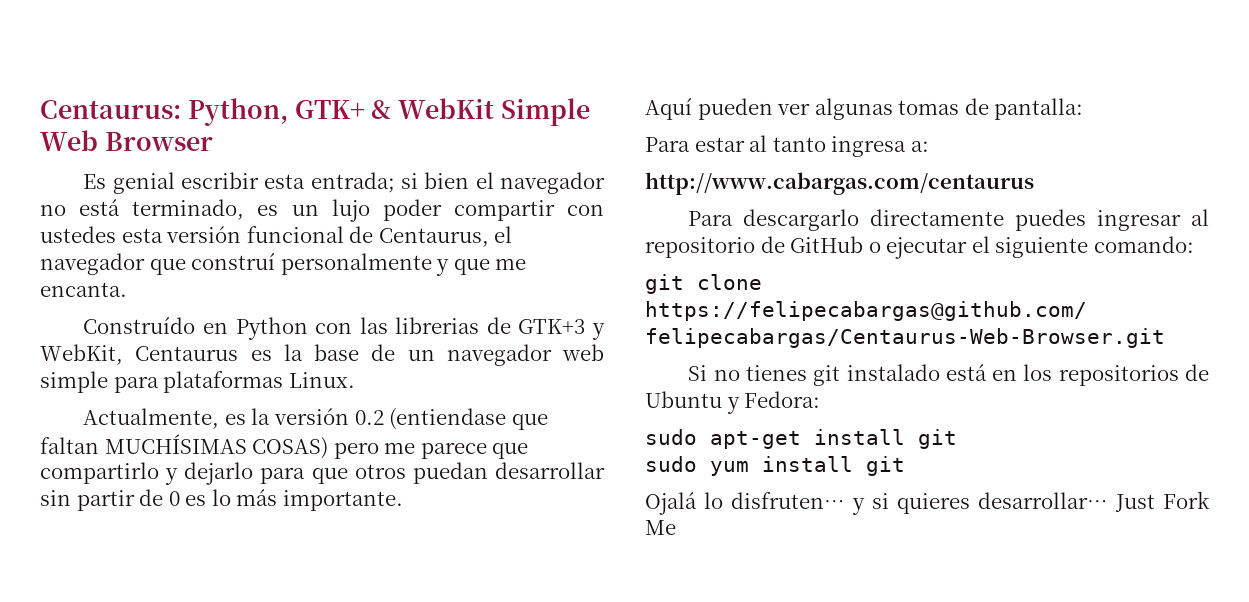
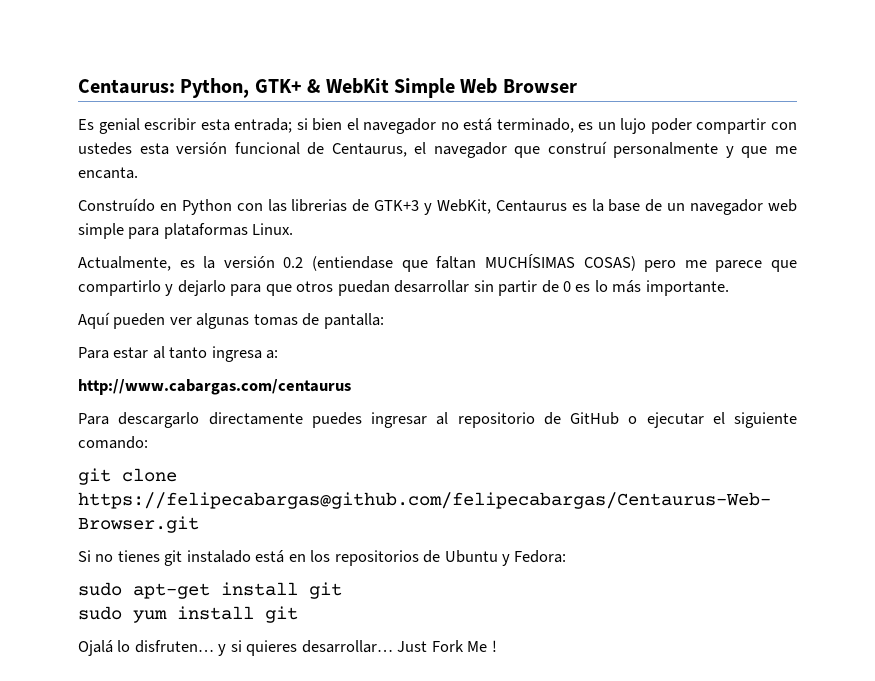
(676, 527) none -> [491,640,497,652] !

